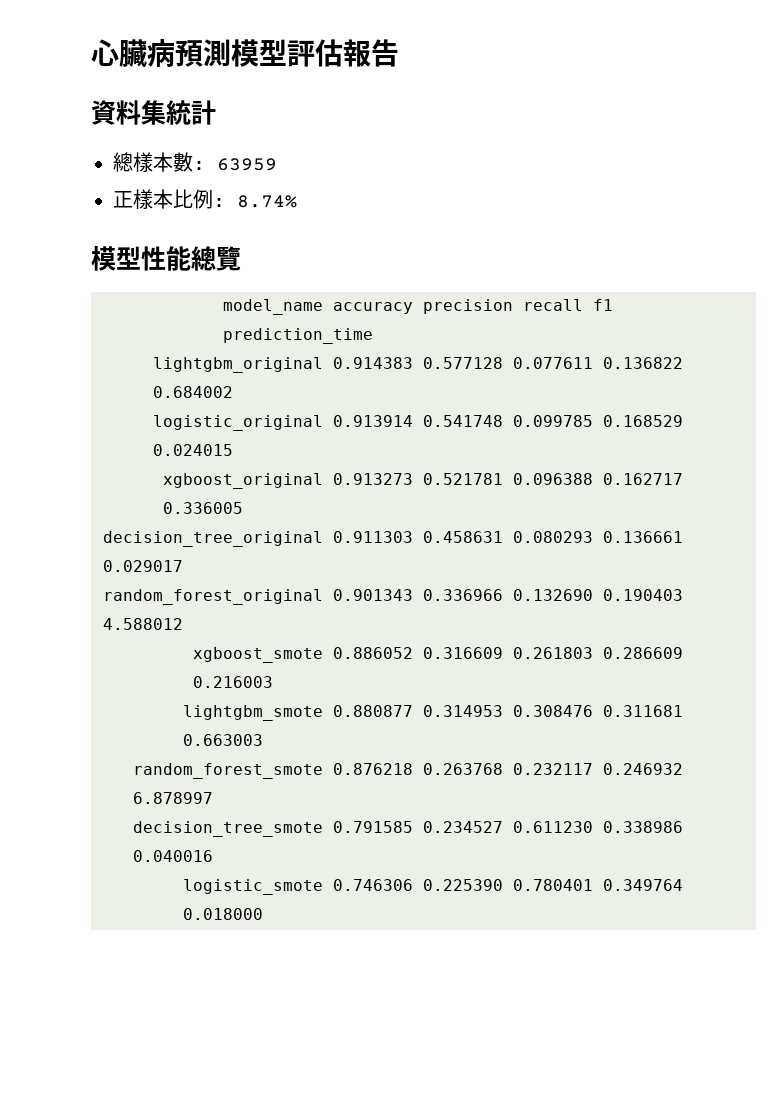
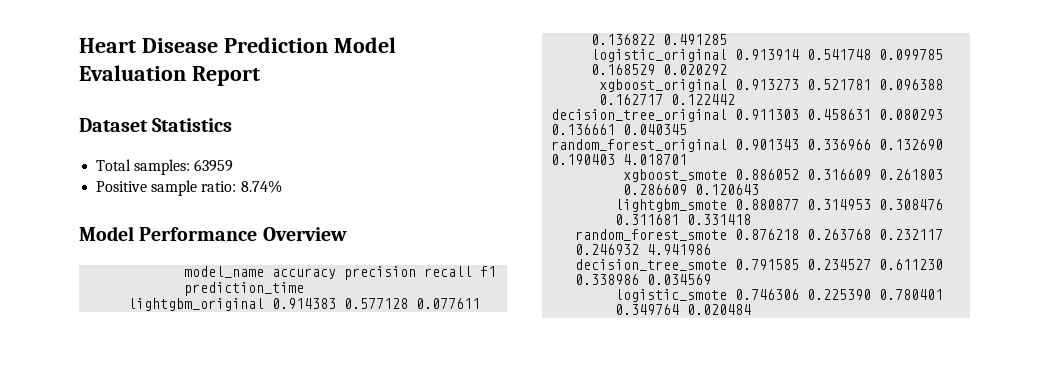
[91,39,399,67] [91,100,216,125] [113,152,277,172] [113,189,297,209] [91,246,241,271] 心臟病預測模型評估報告 // 資料集統計 // 總樣本數: 63959 // 正樣本比例: 8.74% // 模型性能總覽 -> [79,37,396,53] [79,65,260,86] [79,118,233,132] [96,159,234,175] [96,180,282,196] [79,226,347,241] Heart Disease Prediction Model Evaluation Report // Dataset Statistics // Total samples: 63959 // Positive sample ratio: 8.74% // Model Performance Overview
[153,386,233,398] 0.684002 -> [663,34,728,45] 0.491285
[153,444,233,456] 0.024015 -> [663,64,728,75] 0.020292
[163,502,243,514] 0.336005 -> [671,94,736,105] 0.122442
[103,560,183,572] 0.029017 -> [623,124,688,135] 0.040345
[103,618,183,630] 4.588012 -> [623,154,688,165] 4.018701
[193,676,273,688] 0.216003 -> [695,184,760,195] 0.120643
[183,734,263,746] 0.663003 -> [687,214,752,225] 0.331418
[133,792,213,804] 6.878997 -> [647,244,712,255] 4.941986
[133,850,213,862] 0.040016 -> [647,274,712,285] 0.034569
[183,908,263,920] 0.018000 -> [687,304,752,315] 0.020484

